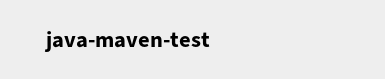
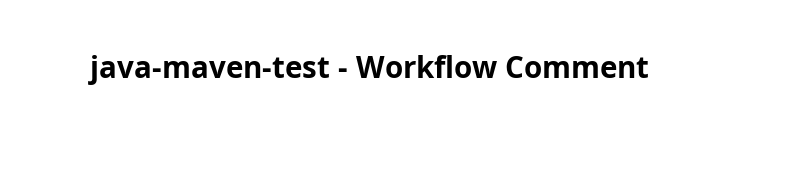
(210, 41) none -> [338,55,649,78] - Workflow Comment

